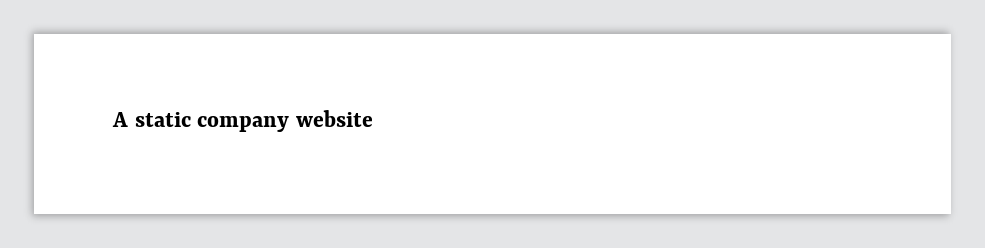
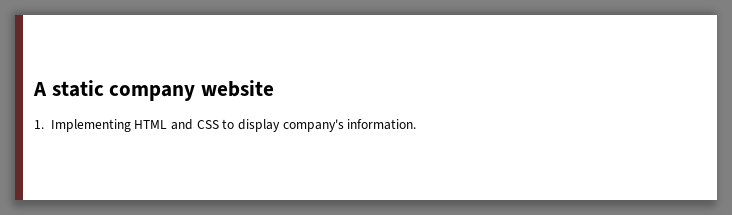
(373, 118) none -> [34,119,417,132] // 1. Implementing HTML and CSS to display company's information.

